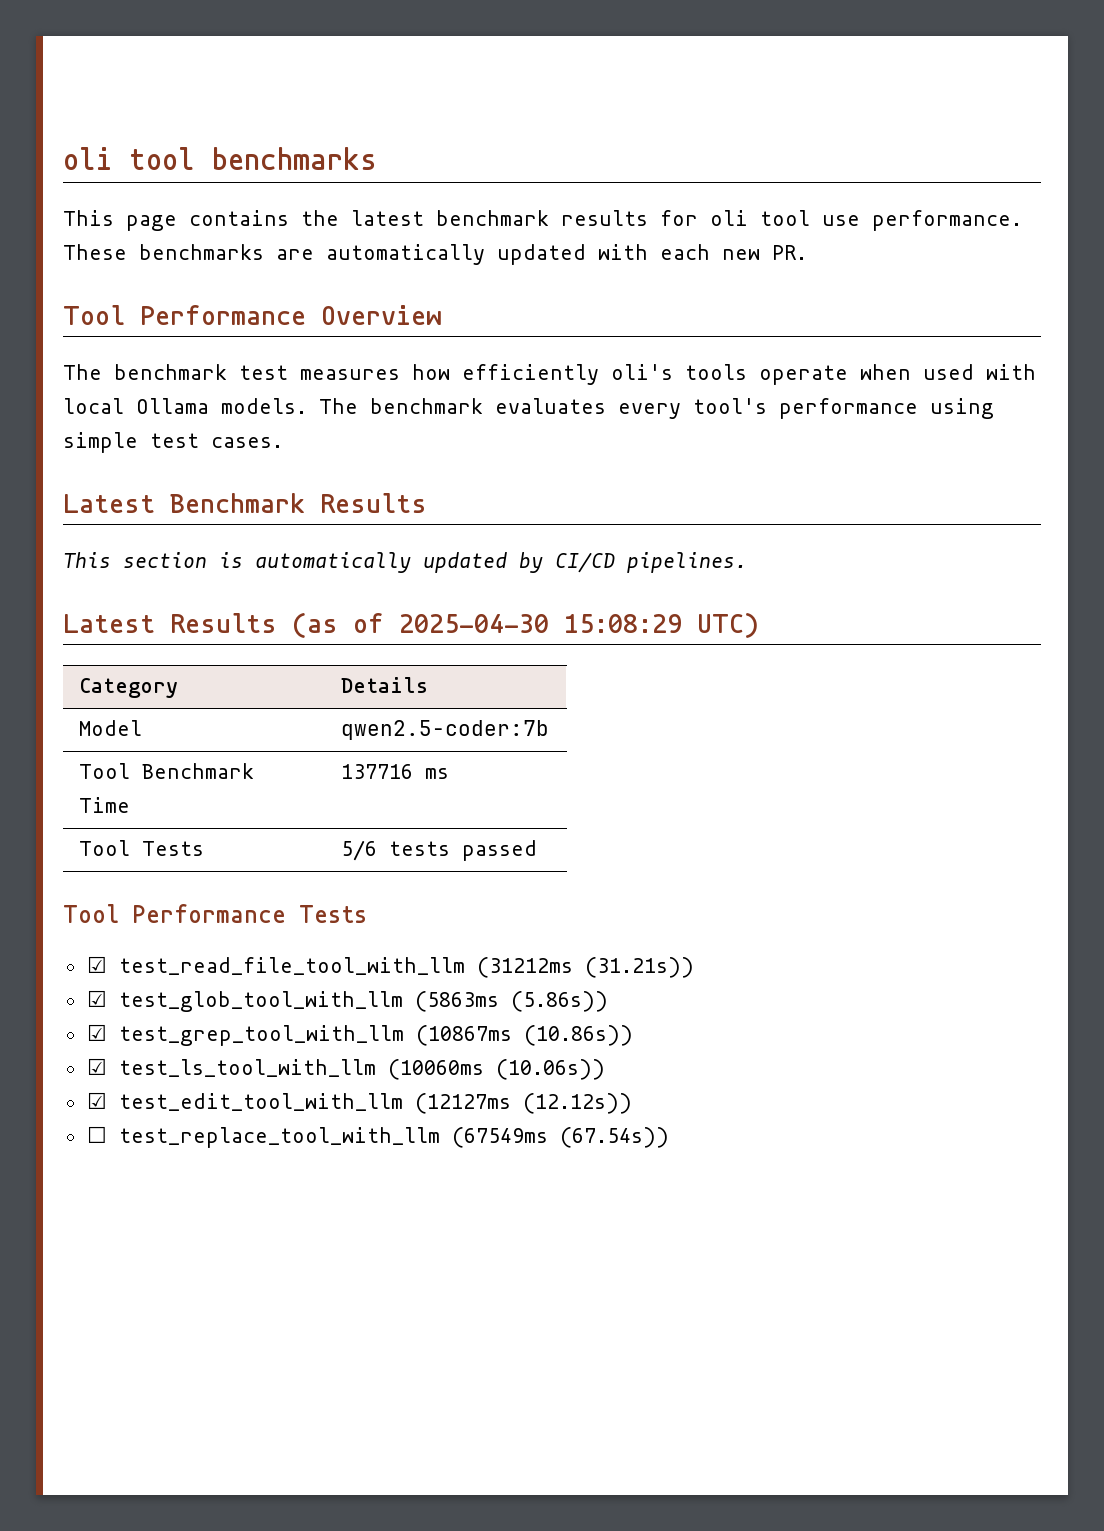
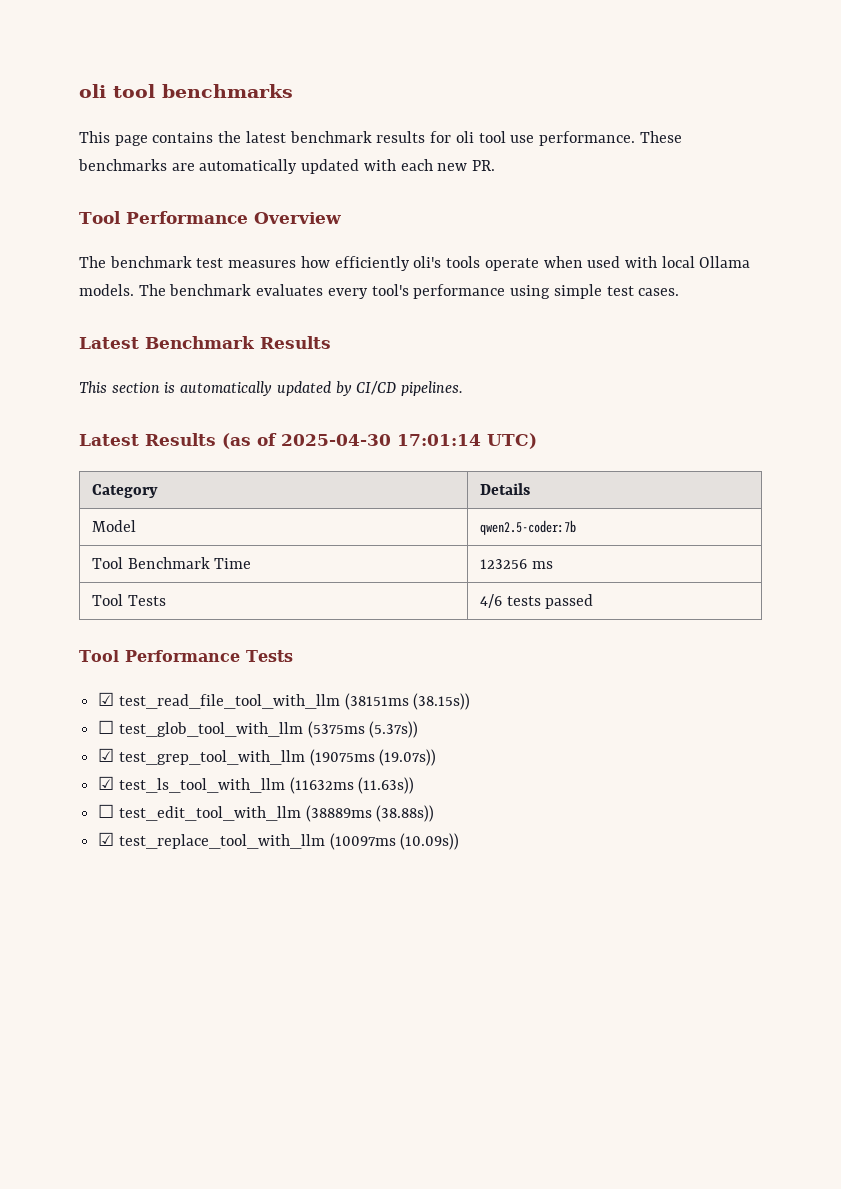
[564,614,682,633] 15:08:29 -> [397,434,481,446] 17:01:14
[341,764,414,779] 137716 -> [479,559,527,569] 123256
[341,840,378,861] 5/6 -> [479,594,502,608] 4/6
[476,957,694,978] [86,990,608,1012] (31212ms (31.21s)) // ☑ test_glob_tool_with_llm (5863ms (5.86s)) -> [344,693,471,710] [98,720,419,738] (38151ms (38.15s)) // ☐ test_glob_tool_with_llm (5375ms (5.37s))
[415,1025,633,1046] (10867ms (10.86s)) -> [309,749,437,766] (19075ms (19.07s))
[387,1059,605,1080] [86,1092,632,1114] [86,1126,669,1148] (10060ms (10.06s)) // ☑ test_edit_tool_with_llm (12127ms (12.12s)) // ☐ test_replace_tool_with_llm (67549ms (67.54s)) -> [289,777,415,794] [98,804,435,822] [98,832,460,850] (11632ms (11.63s)) // ☐ test_edit_tool_with_llm (38889ms (38.88s)) // ☑ test_replace_tool_with_llm (10097ms (10.09s))

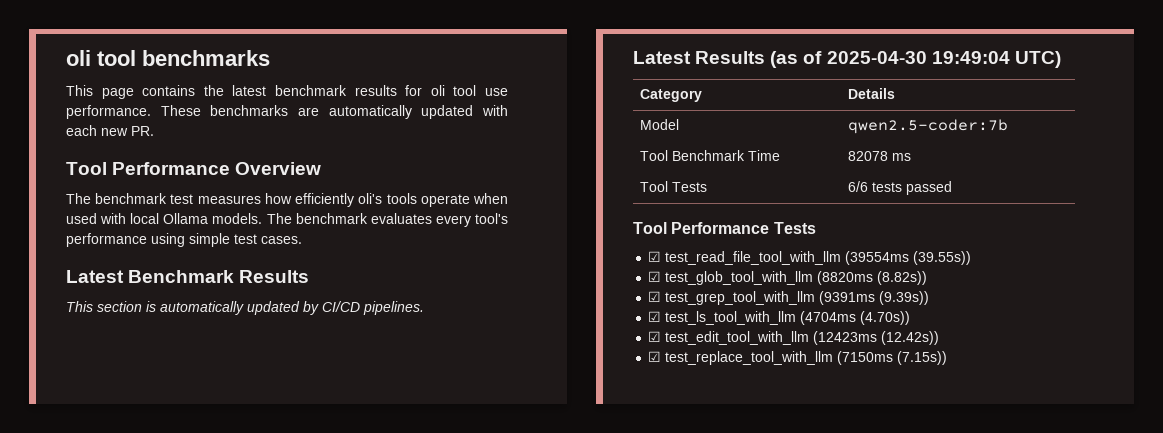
[397,434,481,446] 17:01:14 -> [931,51,1010,64] 19:49:04
[479,559,527,569] 123256 -> [847,151,888,161] 82078
[479,594,502,608] 4/6 -> [847,181,868,192] 6/6
[344,693,471,710] [98,720,419,738] (38151ms (38.15s)) // ☐ test_glob_tool_with_llm (5375ms (5.37s)) -> [845,251,972,265] [648,271,928,285] (39554ms (39.55s)) // ☑ test_glob_tool_with_llm (8820ms (8.82s))
[309,749,437,766] (19075ms (19.07s)) -> [819,291,930,305] (9391ms (9.39s))
[289,777,415,794] [98,804,435,822] (11632ms (11.63s)) // ☐ test_edit_tool_with_llm (38889ms (38.88s)) -> [800,311,911,325] [648,331,940,345] (4704ms (4.70s)) // ☑ test_edit_tool_with_llm (12423ms (12.42s))
[329,833,460,850] (10097ms (10.09s)) -> [837,351,948,365] (7150ms (7.15s))

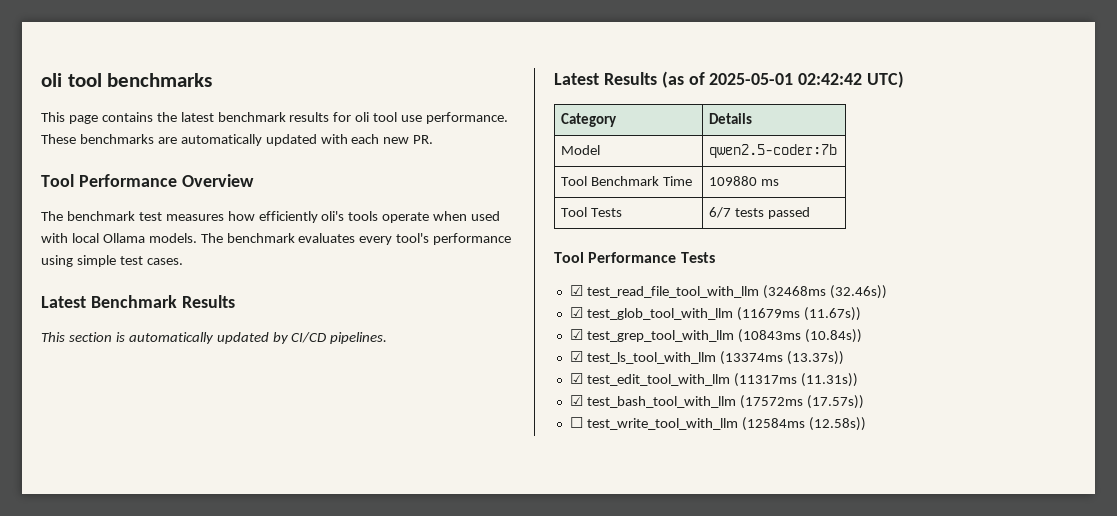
[826,51,1010,64] 2025-04-30 19:49:04 -> [709,73,863,85] 2025-05-01 02:42:42
[847,151,888,161] 82078 -> [709,176,758,186] 109880
[847,181,868,192] 6/6 -> [709,207,732,218] 6/7
[845,251,972,265] (39554ms (39.55s)) -> [762,285,887,299] (32468ms (32.46s))
[817,271,928,285] (8820ms (8.82s)) -> [736,307,861,321] (11679ms (11.67s))
[819,291,930,305] (9391ms (9.39s)) -> [737,329,862,343] (10843ms (10.84s))
[800,311,911,325] (4704ms (4.70s)) -> [719,351,844,365] (13374ms (13.37s))
[813,331,940,345] [648,351,948,365] (12423ms (12.42s)) // ☑ test_replace_tool_with_llm (7150ms (7.15s)) -> [733,373,858,387] [569,395,864,409] [569,417,866,431] (11317ms (11.31s)) // ☑ test_bash_tool_with_llm (17572ms (17.57s)) // ☐ test_write_tool_with_llm (12584ms (12.58s))

